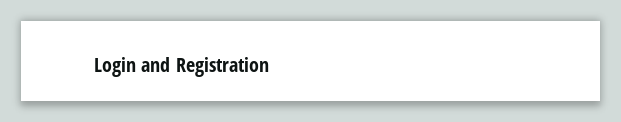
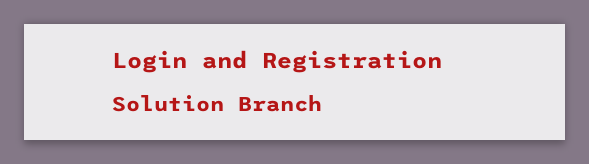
(269, 67) none -> [112,95,322,112] // Solution Branch

